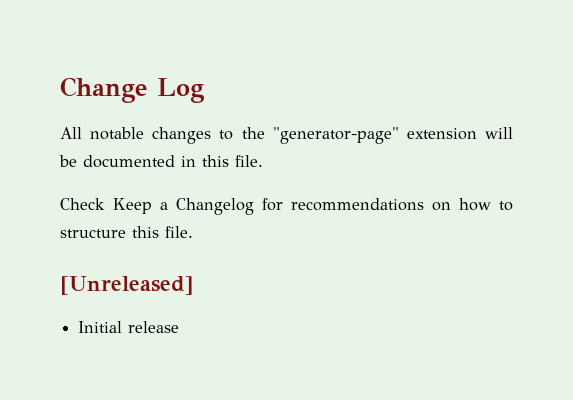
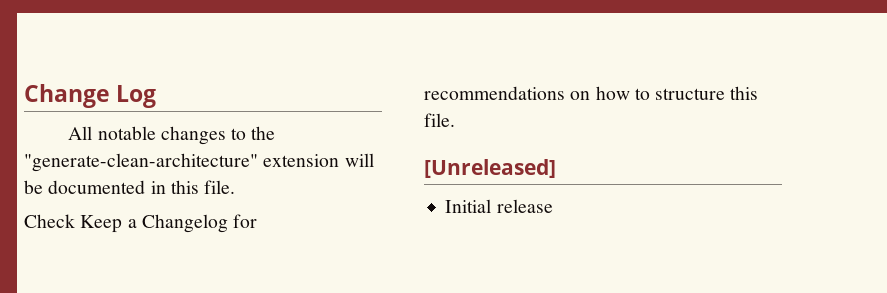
[272,127,399,144] "generator-page" -> [24,153,258,172] "generate-clean-architecture"

